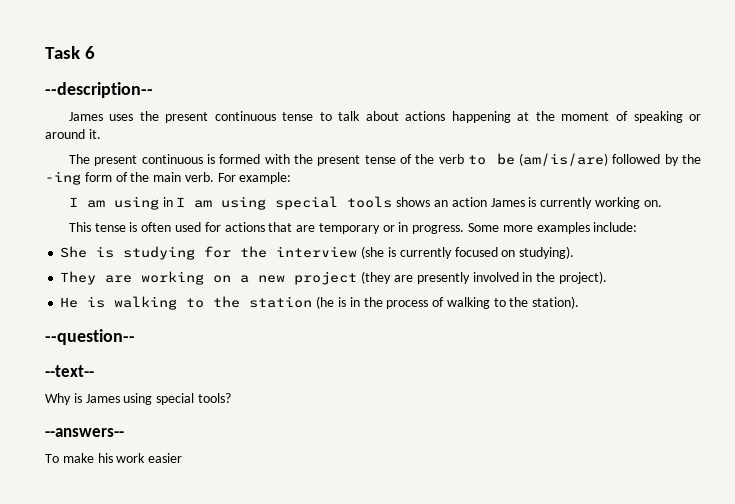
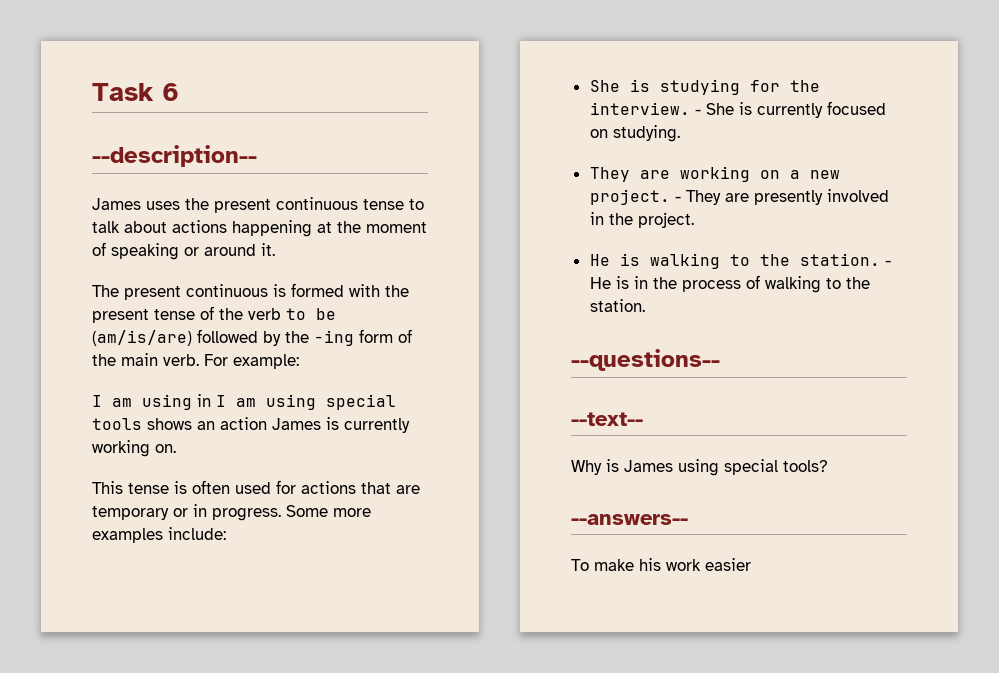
[276,246,385,259] interview (she -> [589,102,734,115] interview. - She
[519,246,575,259] studying). -> [612,125,680,142] studying.
[294,271,392,285] project (they -> [589,189,721,205] project. - They
[558,271,607,284] project). -> [637,212,694,228] project.
[249,296,335,309] station (he -> [799,253,891,266] [589,277,611,289] station. - He
[532,296,580,309] [45,329,135,345] station). // --question-- -> [589,299,645,312] [571,349,720,371] station. // --questions--

